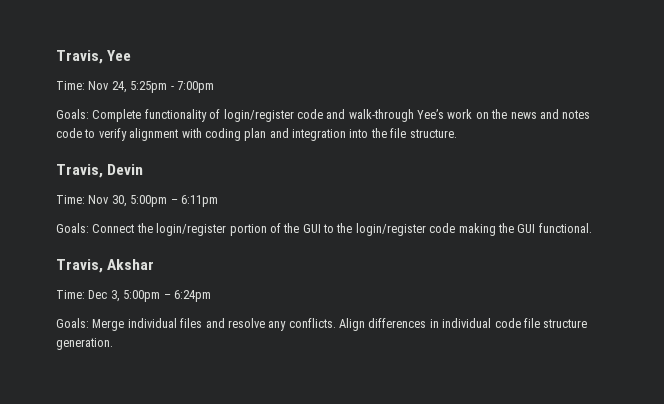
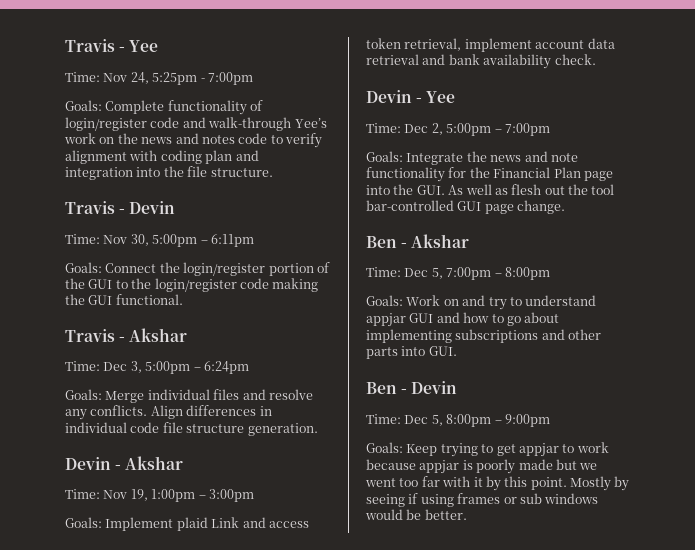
[56,50,103,64] Travis, -> [65,39,126,52] Travis -
[56,164,103,178] Travis, -> [65,201,126,214] Travis -
[56,259,103,273] Travis, -> [65,329,126,342] Travis -
(113, 344) none -> [65,456,184,470] [65,489,254,502] [65,517,309,531] [366,38,615,52] [366,54,596,69] [366,90,456,103] [366,123,550,136] [366,151,578,165] [366,167,613,182] [366,184,615,195] [366,200,566,214] [366,234,470,248] [366,267,550,280] [366,295,597,310] [366,312,560,327] [366,329,602,343] [366,346,457,359] [366,381,458,394] [366,414,550,427] [366,442,609,457] [366,459,598,474] [365,476,630,491] [366,493,599,507] [365,509,467,520] // Devin - Akshar // Time: Nov 19, 1:00pm – 3:00pm // Goals: Implement plaid Link and access token retrieval, implement account data retrieval and bank availability check. // Devin - Yee // Time: Dec 2, 5:00pm – 7:00pm // Goals: Integrate the news and note functionality for the Financial Plan page into the GUI. As well as flesh out the tool bar-controlled GUI page change. // Ben - Akshar // Time: Dec 5, 7:00pm – 8:00pm // Goals: Work on and try to understand appjar GUI and how to go about implementing subscriptions and other parts into GUI. // Ben - Devin // Time: Dec 5, 8:00pm – 9:00pm // Goals: Keep trying to get appjar to work because appjar is poorly made but we went too far with it by this point. Mostly by seeing if using frames or sub windows would be better.

